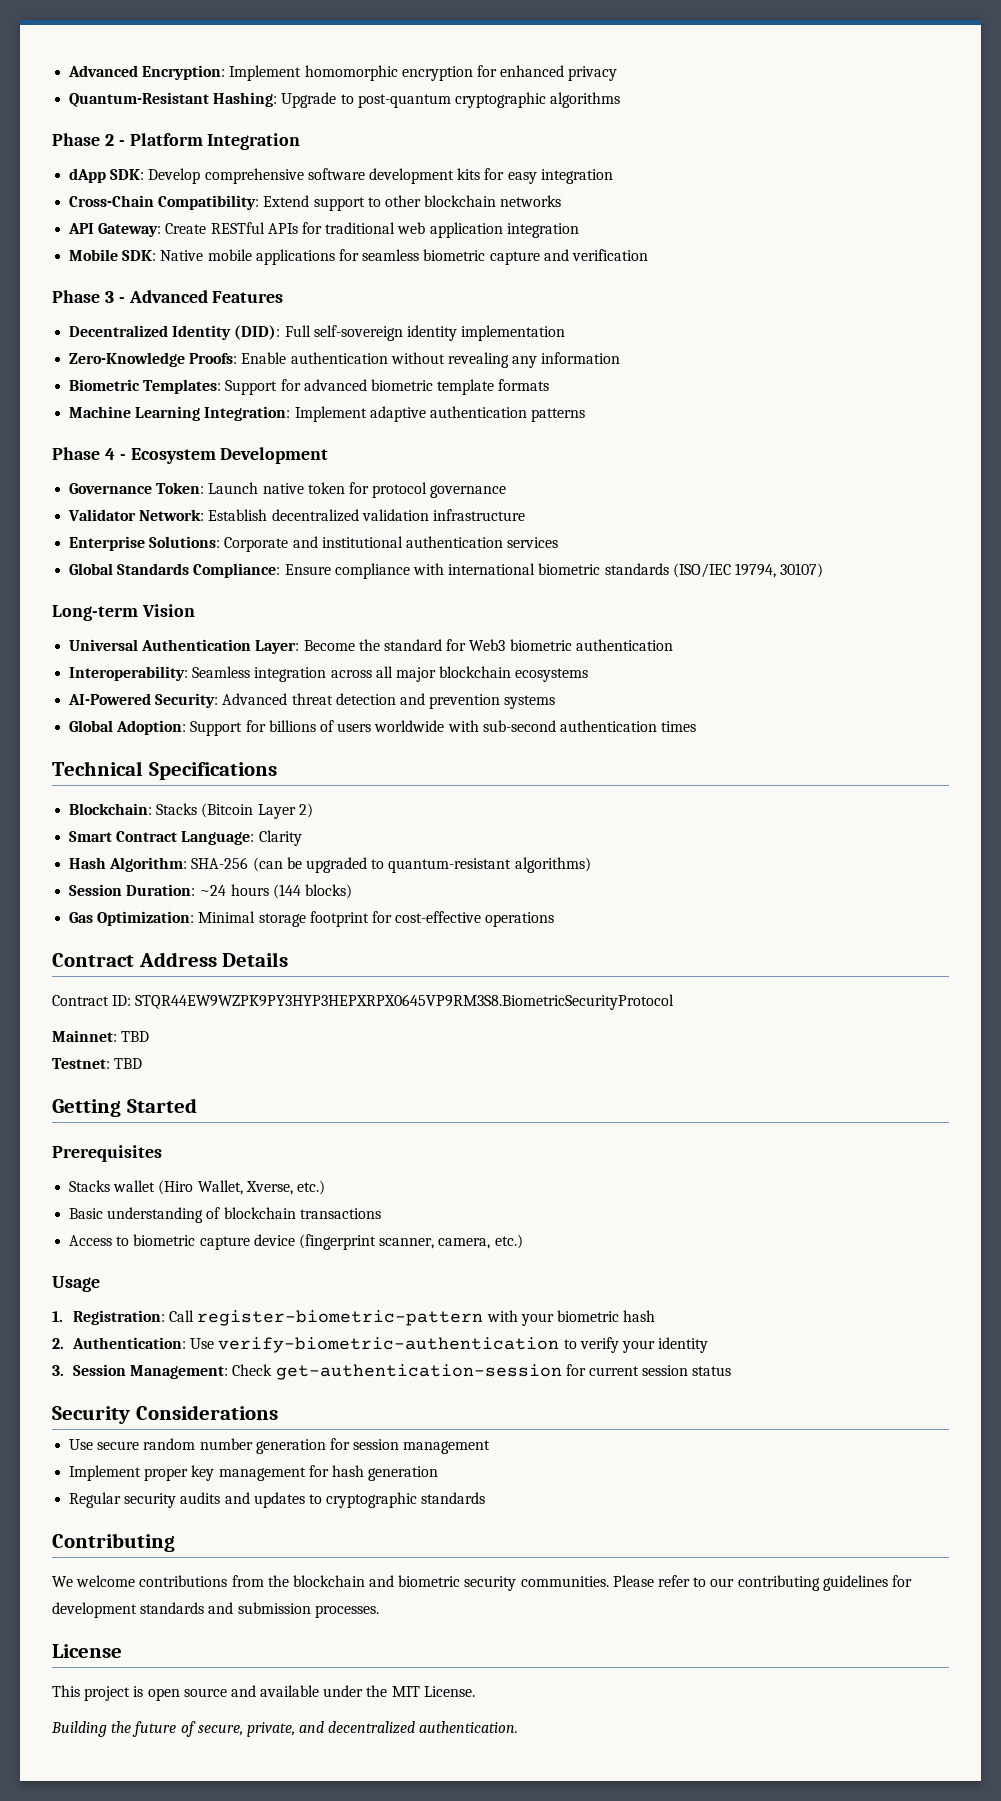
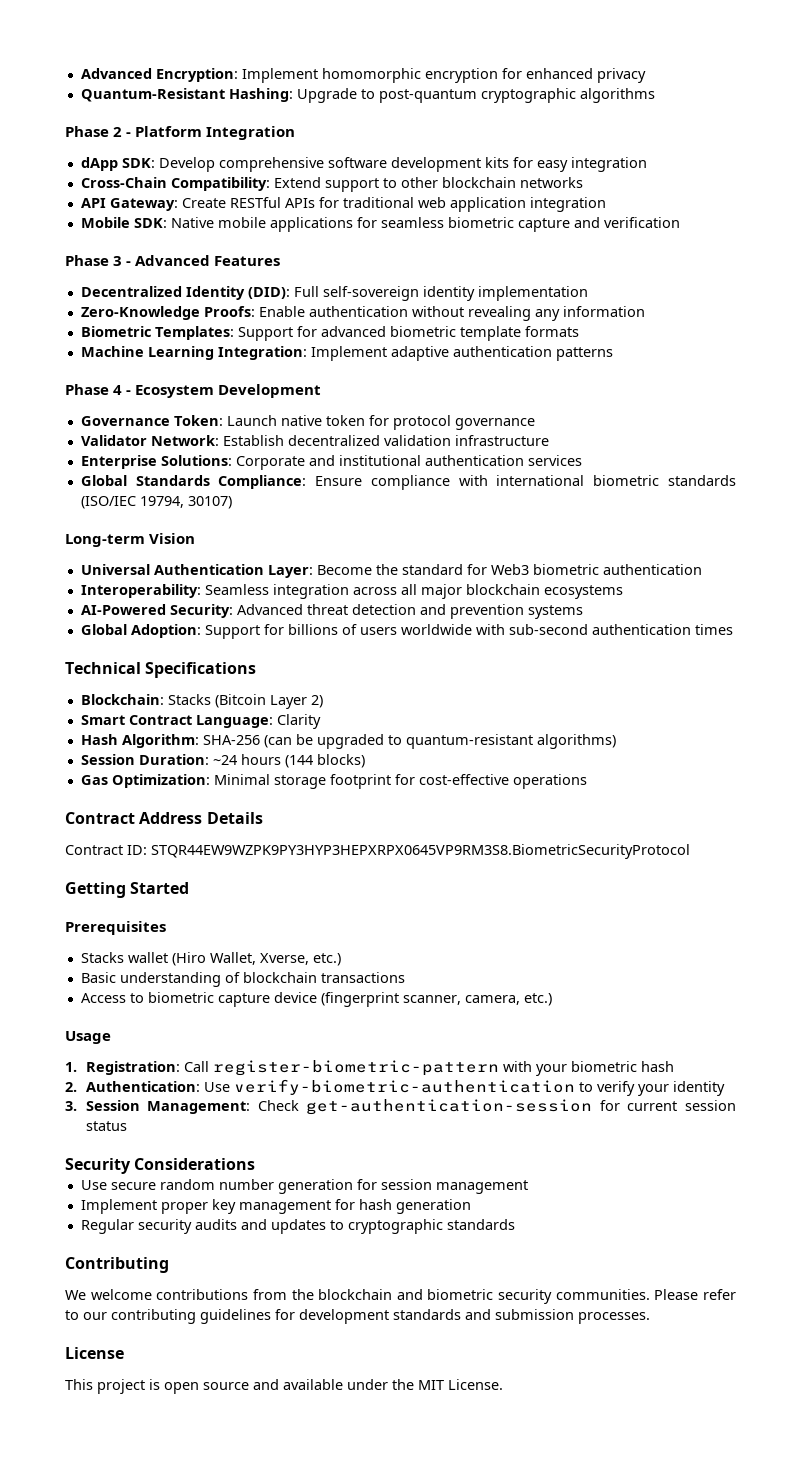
[52,1030,150,1042] [52,1058,143,1069] // Mainnet: TBD // Testnet: TBD -> (690, 851) none
[51,1721,519,1737] // Building the future of secure, private, and decentralized authentication. -> (503, 1384) none

